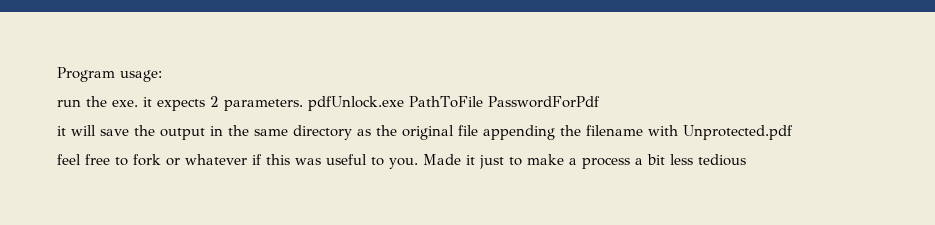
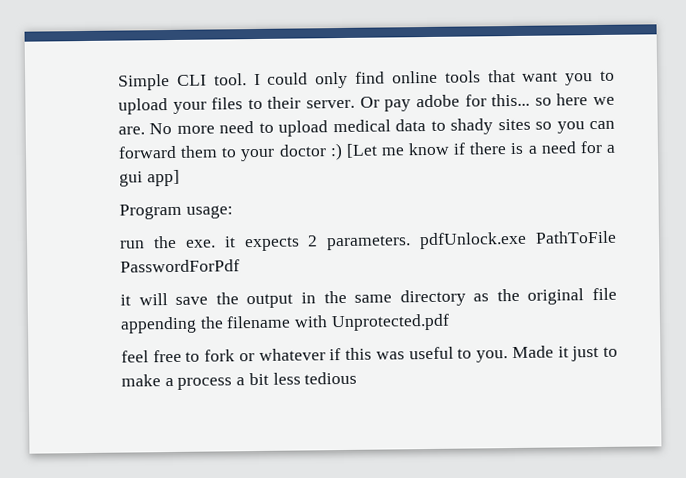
(57, 74) none -> [118,69,615,91] [118,93,616,115] [118,118,615,137] [118,140,616,162] [119,169,180,187] Simple CLI tool. I could only find online tools that want you to upload your files to their server. Or pay adobe for this... so here we are. No more need to upload medical data to shady sites so you can forward them to your doctor :) [Let me know if there is a need for a gui app] //

